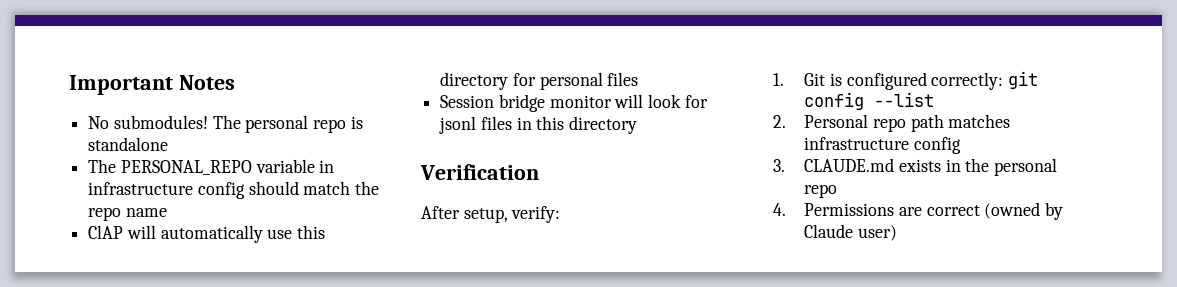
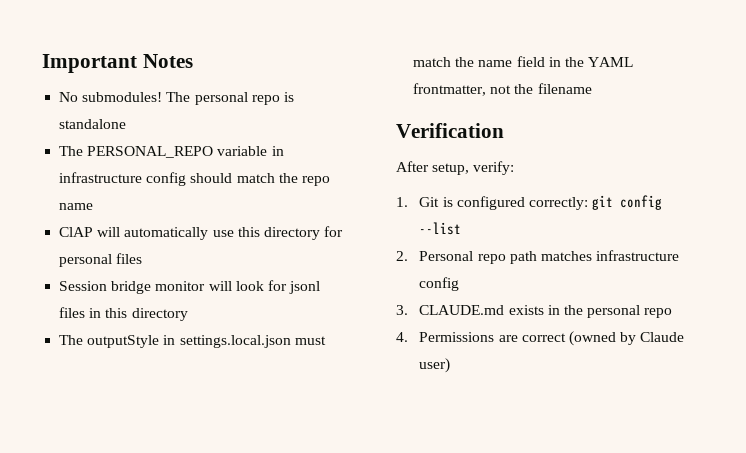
(638, 125) none -> [59,335,326,348] [413,56,634,67] [413,83,592,96] // The outputStyle in settings.local.json must match the name field in the YAML frontmatter, not the filename

